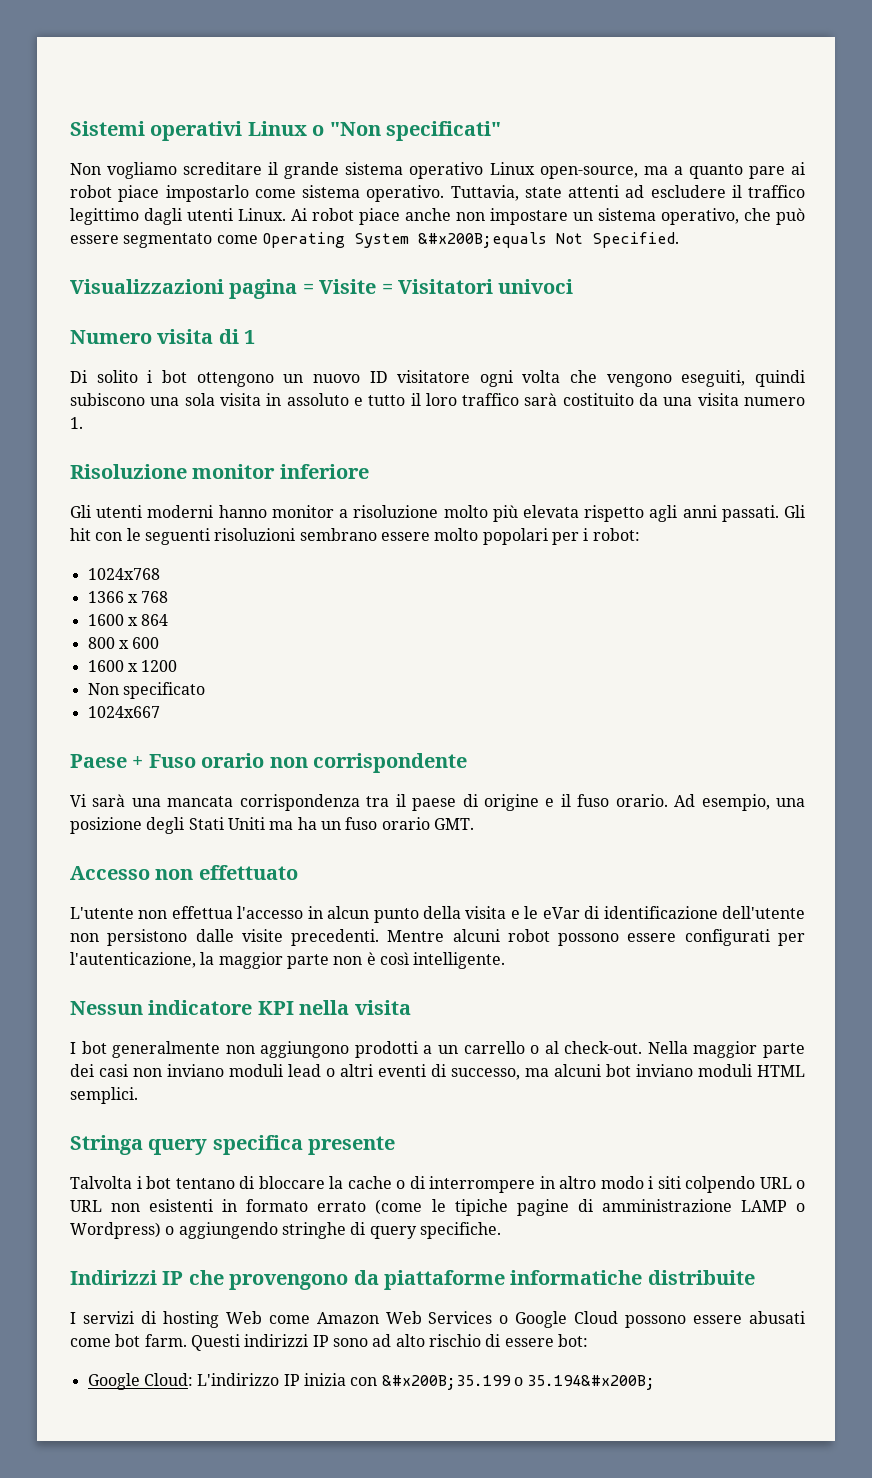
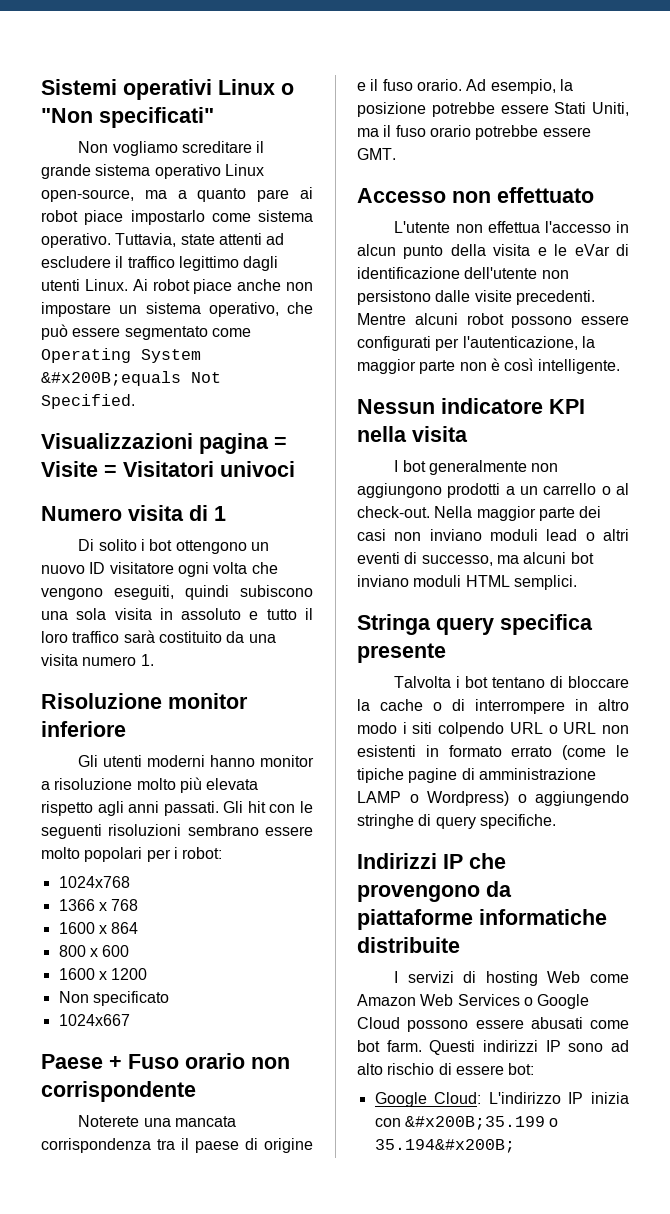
[70,794,126,807] Vi sarà -> [78,1115,140,1127] Noterete
[776,798,805,807] [70,817,430,834] una posizione degli Stati Uniti ma ha un fuso orario -> [559,79,573,91] [357,102,629,117] [357,125,591,140] la posizione potrebbe essere Stati Uniti, ma il fuso orario potrebbe essere

